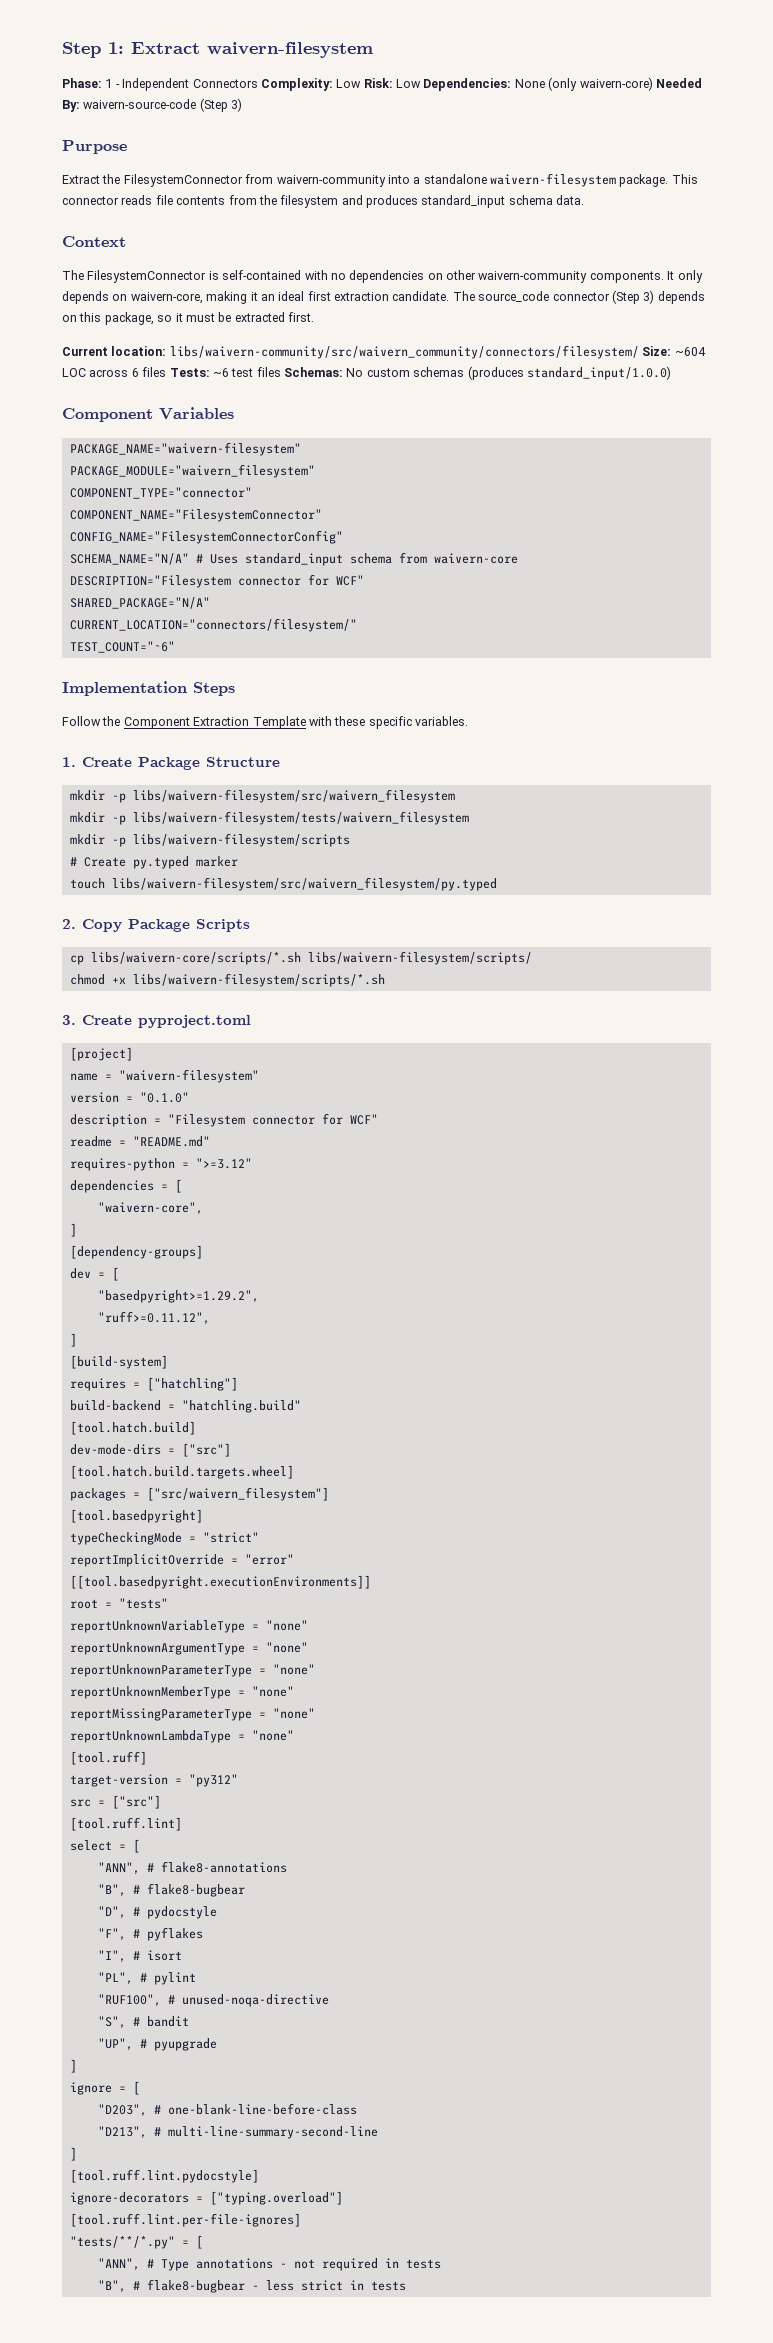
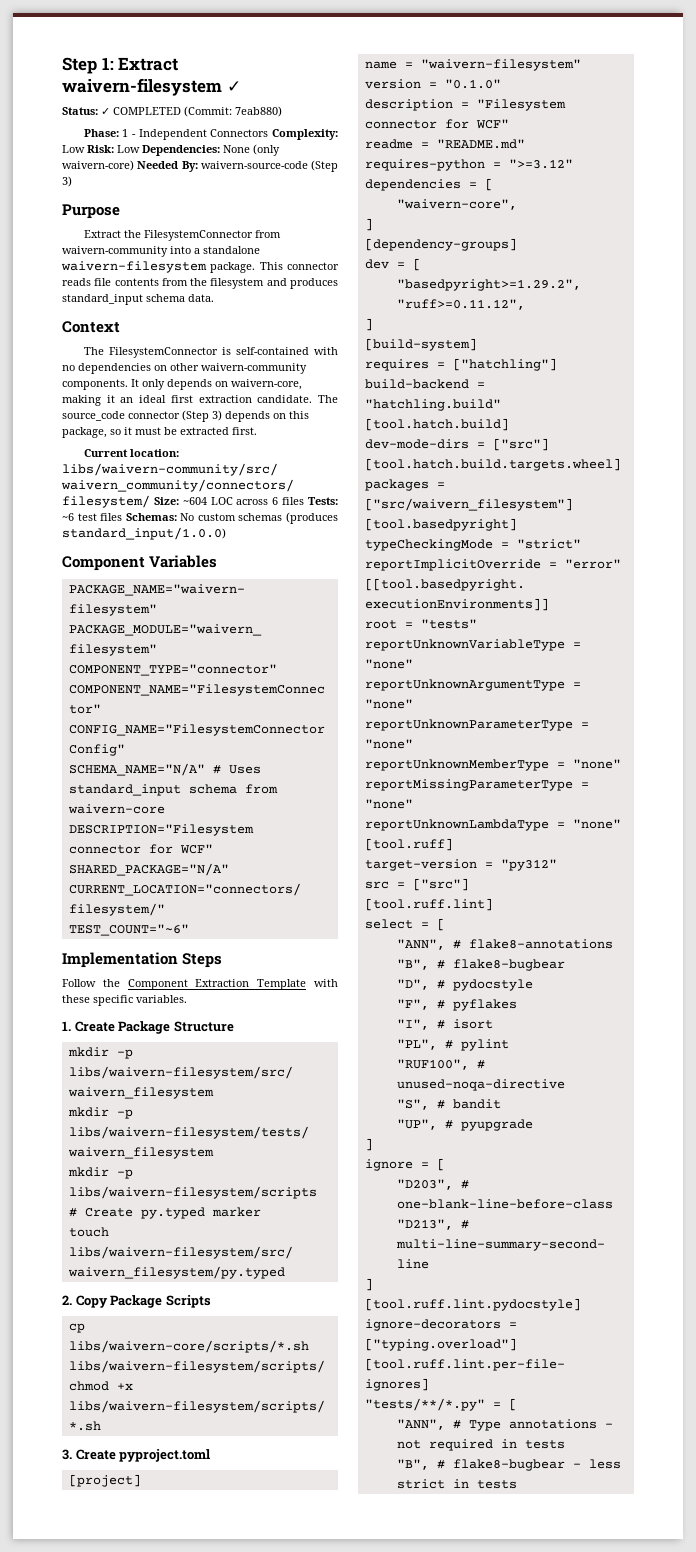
(373, 50) none -> [226,81,241,92] [62,106,282,117] ✓ // Status: ✓ COMPLETED (Commit: 7eab880)

